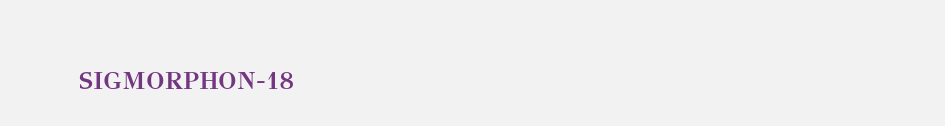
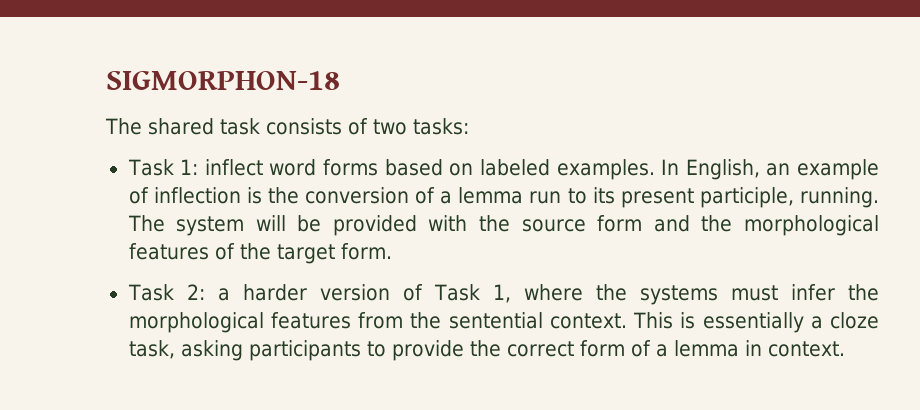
(294, 80) none -> [105,118,469,135] [127,159,880,180] [128,187,880,208] [127,215,879,236] [128,243,392,264] [127,284,879,305] [128,312,880,333] [128,340,845,361] // The shared task consists of two tasks: // Task 1: inflect word forms based on labeled examples. In English, an example of inflection is the conversion of a lemma run to its present participle, running. The system will be provided with the source form and the morphological features of the target form. // Task 2: a harder version of Task 1, where the systems must infer the morphological features from the sentential context. This is essentially a cloze task, asking participants to provide the correct form of a lemma in context.

